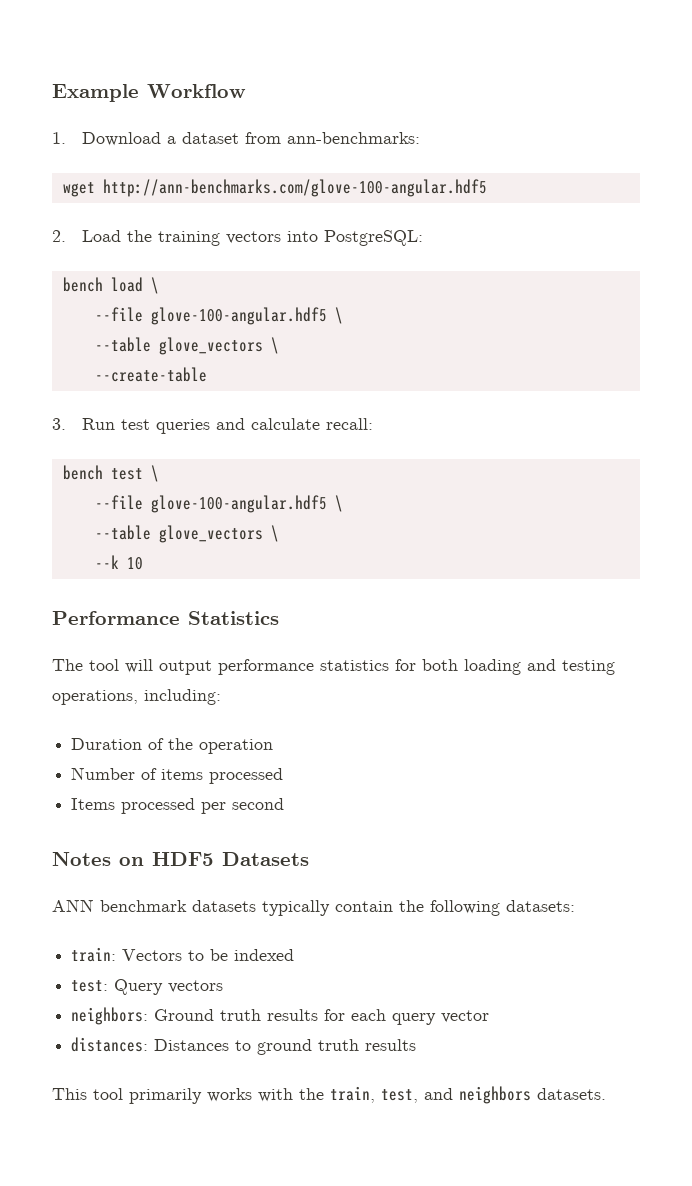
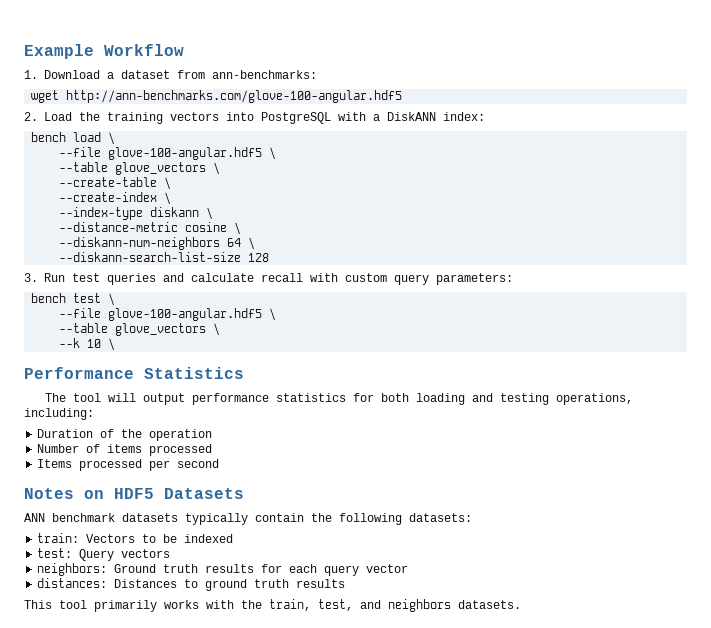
[323,230,423,246] PostgreSQL: -> [261,112,485,124] PostgreSQL with a DiskANN index:
(207, 374) none -> [164,177,172,190] [59,192,172,205] [59,207,214,220] [59,222,242,235] [59,237,256,250] [59,252,270,262] \ // --create-index \ // --index-type diskann \ // --distance-metric cosine \ // --diskann-num-neighbors 64 \ // --diskann-search-list-size 128
[325,418,373,430] recall: -> [261,273,513,285] recall with custom query parameters:
(143, 563) none -> [108,338,116,351] \

